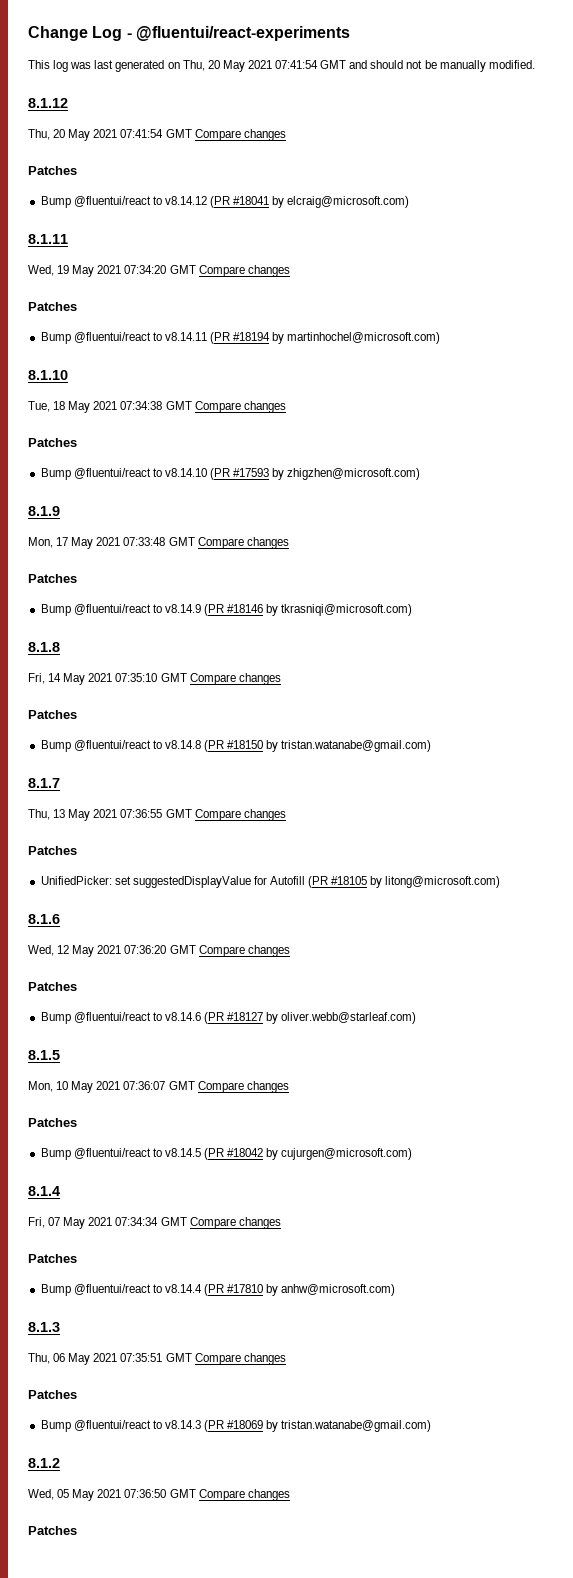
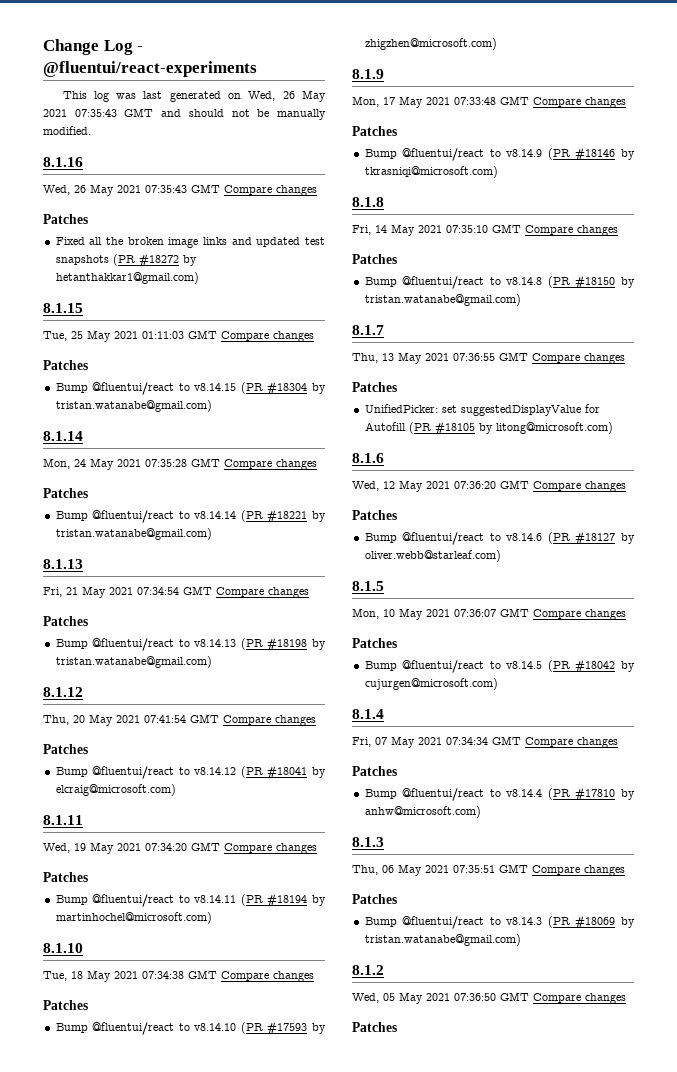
[182,60,319,72] Thu, 20 May 2021 07:41:54 -> [248,90,326,102] [43,109,117,117] Wed, 26 May 2021 07:35:43
(535, 64) none -> [43,157,83,167] [43,184,317,196] [43,214,88,224] [55,237,325,248] [55,253,197,267] [55,272,199,284] [43,303,83,313] [43,330,314,342] [43,360,88,370] [55,381,327,395] [55,400,212,412] [43,431,83,441] [43,458,317,470] [43,488,88,498] [55,509,327,523] [55,528,212,540] [43,559,83,569] [43,586,309,598] [43,616,88,626] [55,637,327,651] [55,656,212,668] // 8.1.16 // Wed, 26 May 2021 07:35:43 GMT Compare changes // Patches // Fixed all the broken image links and updated test snapshots (PR #18272 by hetanthakkar1@gmail.com) // 8.1.15 // Tue, 25 May 2021 01:11:03 GMT Compare changes // Patches // Bump @fluentui/react to v8.14.15 (PR #18304 by tristan.watanabe@gmail.com) // 8.1.14 // Mon, 24 May 2021 07:35:28 GMT Compare changes // Patches // Bump @fluentui/react to v8.14.14 (PR #18221 by tristan.watanabe@gmail.com) // 8.1.13 // Fri, 21 May 2021 07:34:54 GMT Compare changes // Patches // Bump @fluentui/react to v8.14.13 (PR #18198 by tristan.watanabe@gmail.com)

